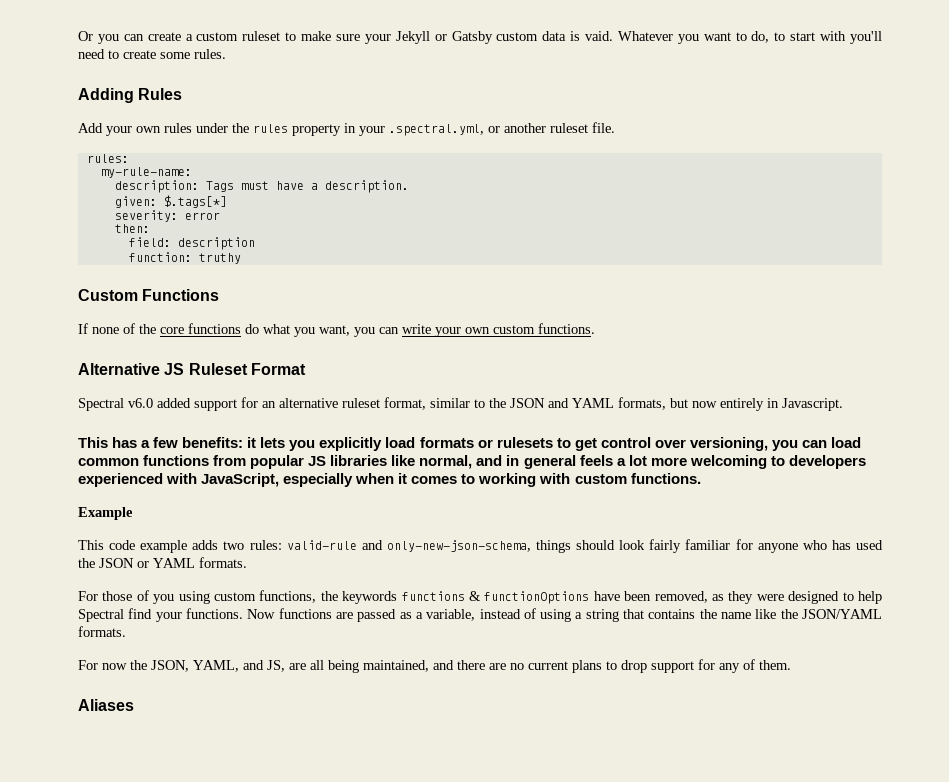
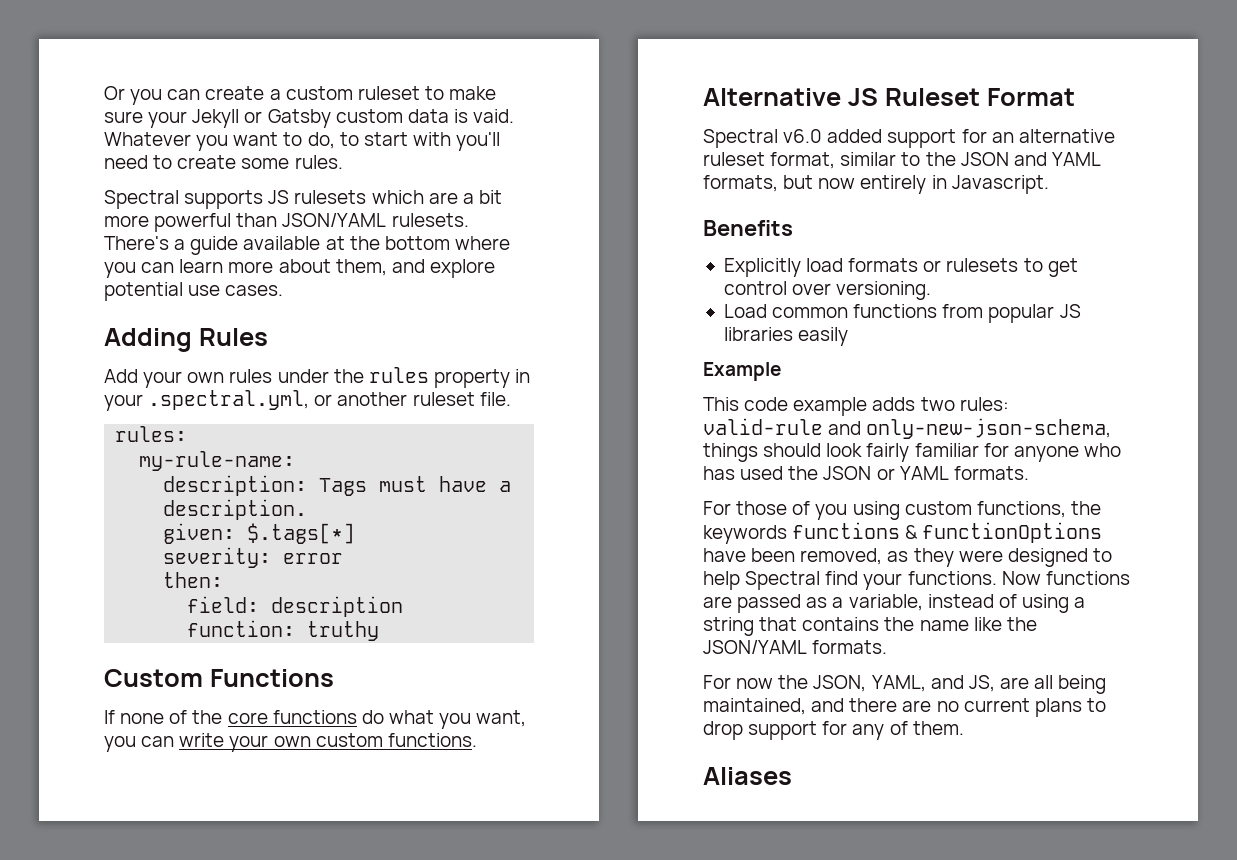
(226, 54) none -> [104,190,502,209] [104,213,469,232] [104,236,510,255] [104,259,495,278] [104,282,284,301] // Spectral supports JS rulesets which are a bit more powerful than JSON/YAML rulesets. There's a guide available at the bottom where you can learn more about them, and explore potential use cases.
[78,437,383,451] This has a few benefits: it lets you explicitly -> [703,220,793,236] [723,258,801,277] Benefits // Explicitly
[689,437,861,451] versioning, you can load -> [836,281,932,300] [723,304,767,318] versioning. // Load
[391,455,866,469] [78,473,701,487] like normal, and in general feels a lot more welcoming to developers experienced with JavaScript, especially when it comes to working with custom functions. -> [798,327,849,346] easily

